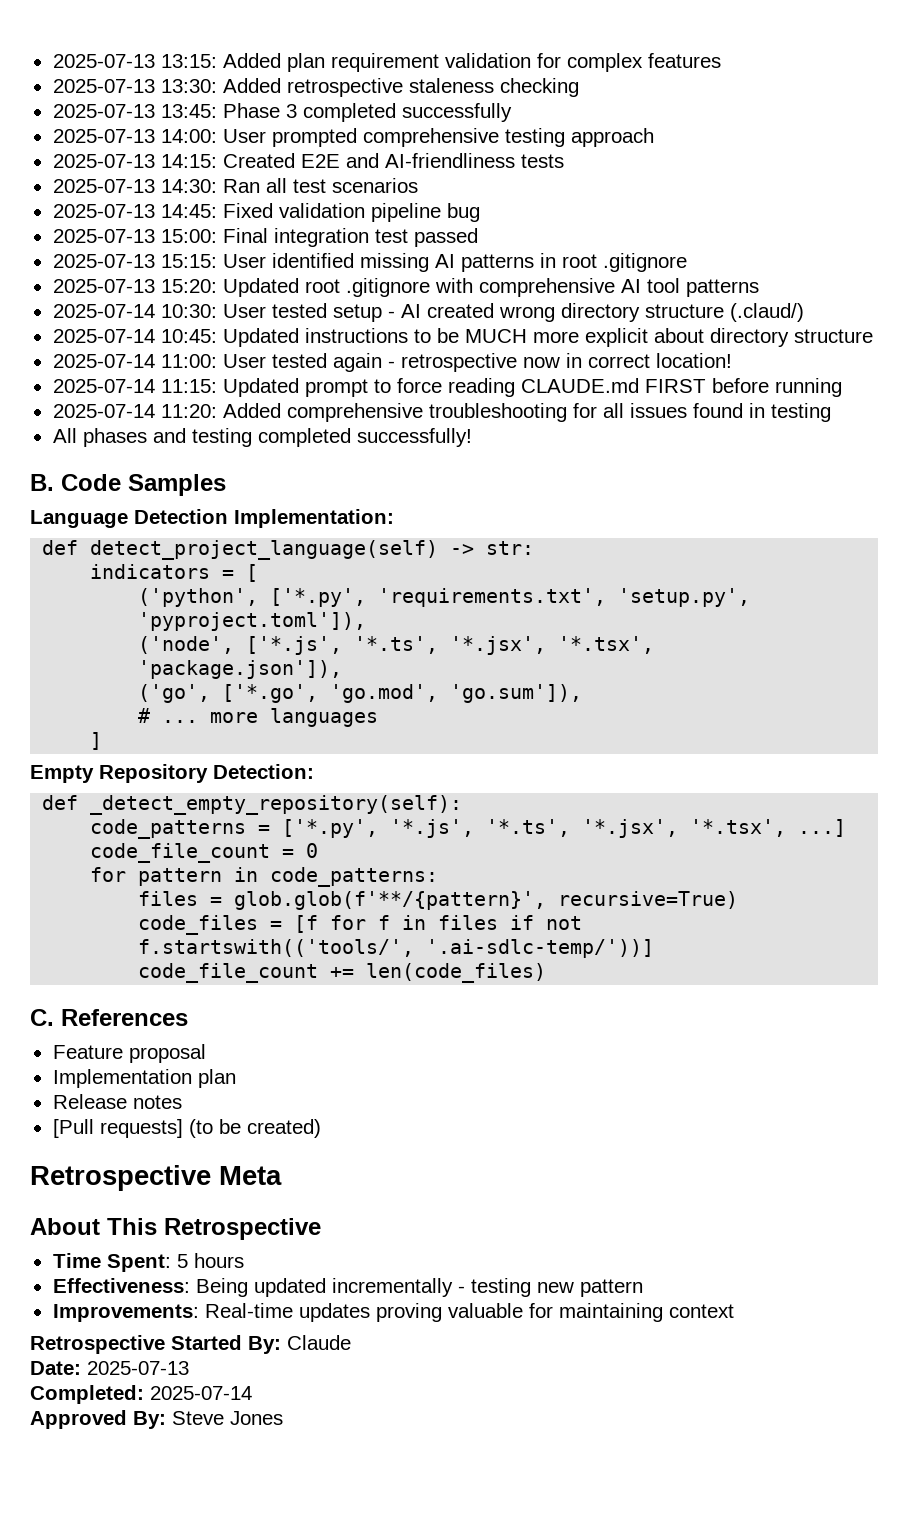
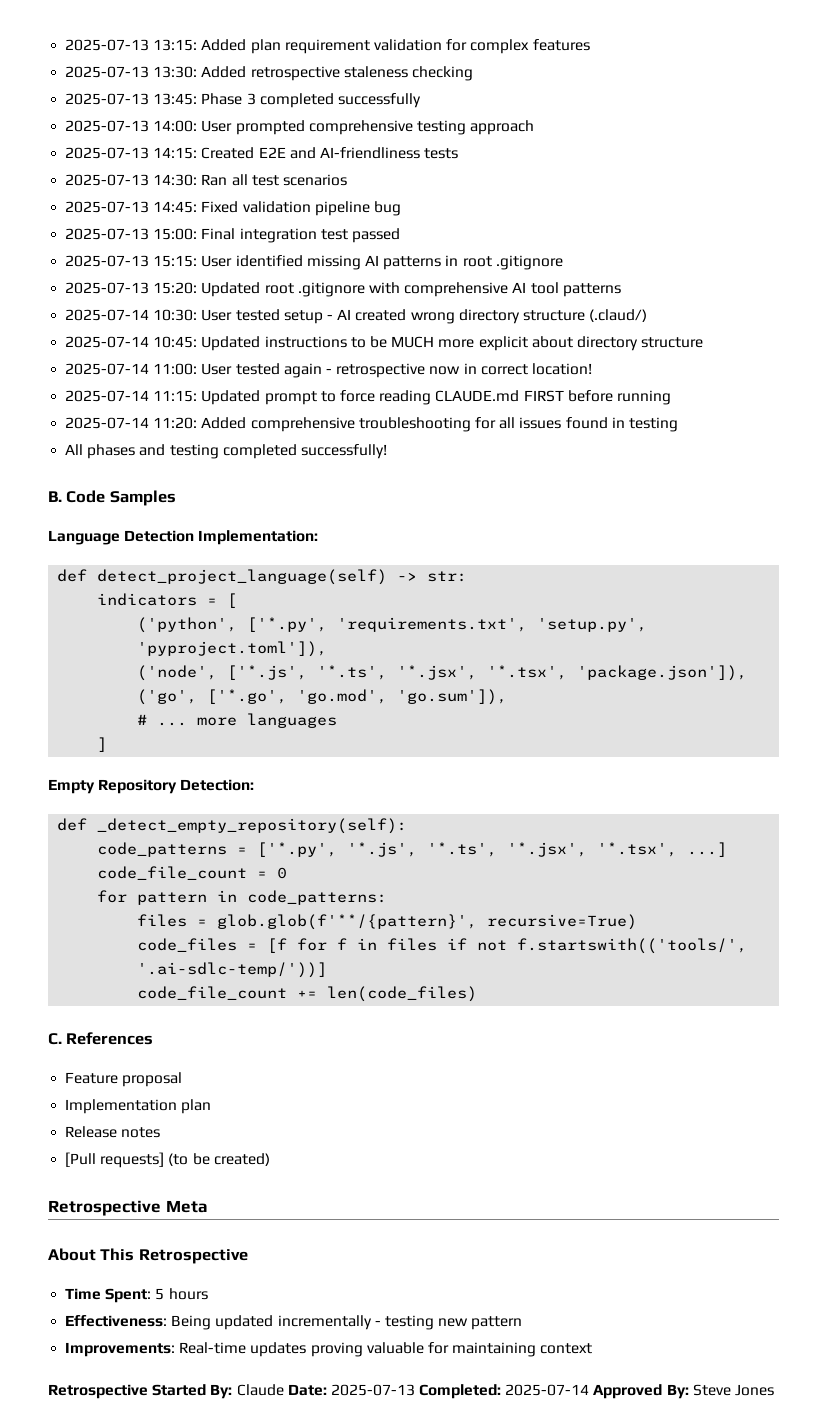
(351, 1342) // -> (284, 1390) none
(189, 1368) // -> (415, 1390) none
(252, 1393) // -> (590, 1390) none

